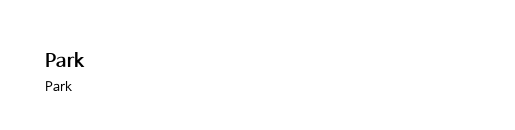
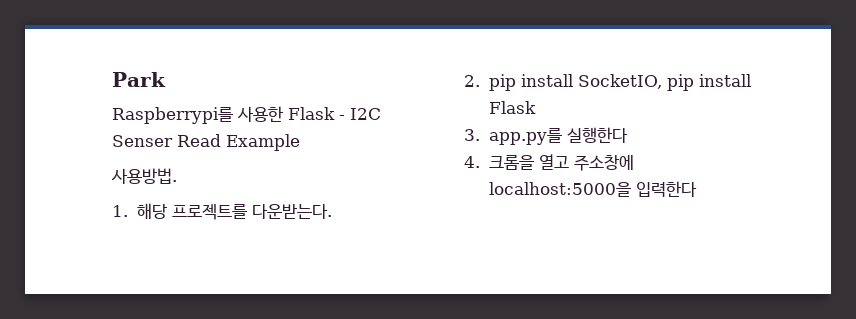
[45,81,72,92] Park -> [112,106,381,124] [112,134,300,151] [111,168,177,184] [112,203,332,220] [464,74,752,91] [488,101,536,114] [464,127,628,145] [464,154,634,171] [488,181,697,197] Raspberrypi를 사용한 Flask - I2C Senser Read Example // 사용방법. // 1. 해당 프로젝트를 다운받는다. // 2. pip install SocketIO, pip install Flask // 3. app.py를 실행한다 // 4. 크롬을 열고 주소창에 localhost:5000을 입력한다

